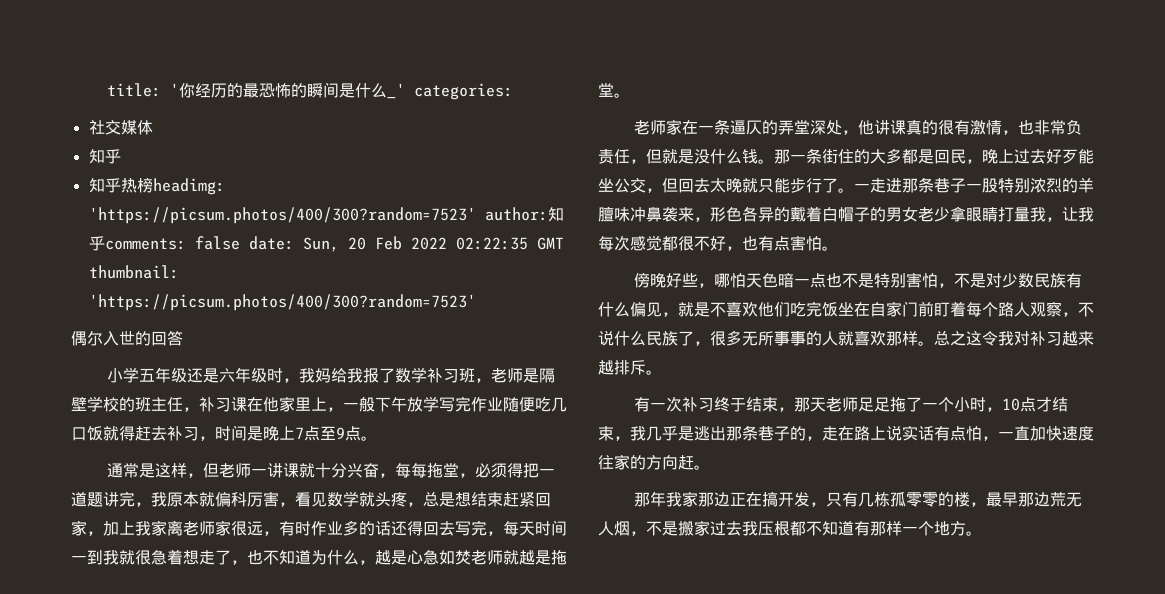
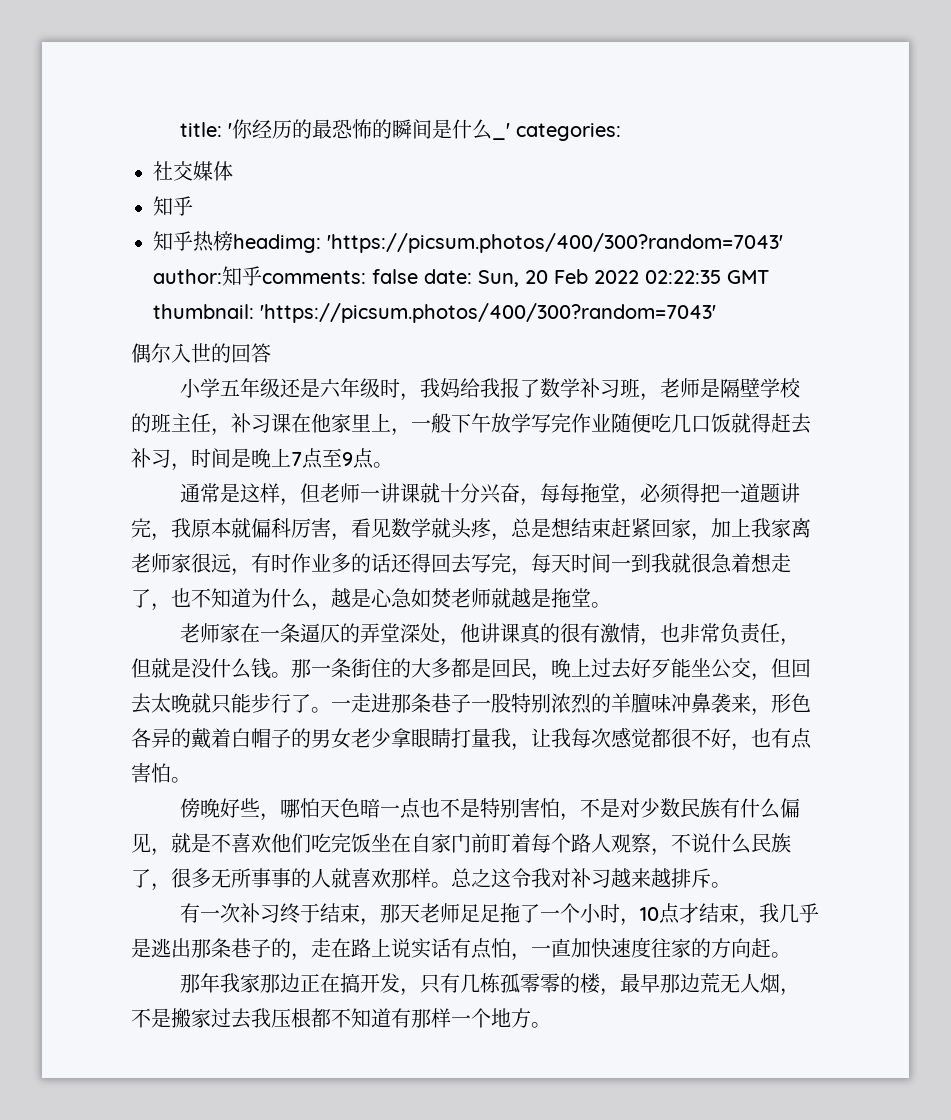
[88,207,476,224] 'https://picsum.photos/400/300?random=7523' -> [327,233,783,253] 'https://picsum.photos/400/300?random=7043'
[88,294,476,311] 'https://picsum.photos/400/300?random=7523' -> [260,303,716,323] 'https://picsum.photos/400/300?random=7043'

